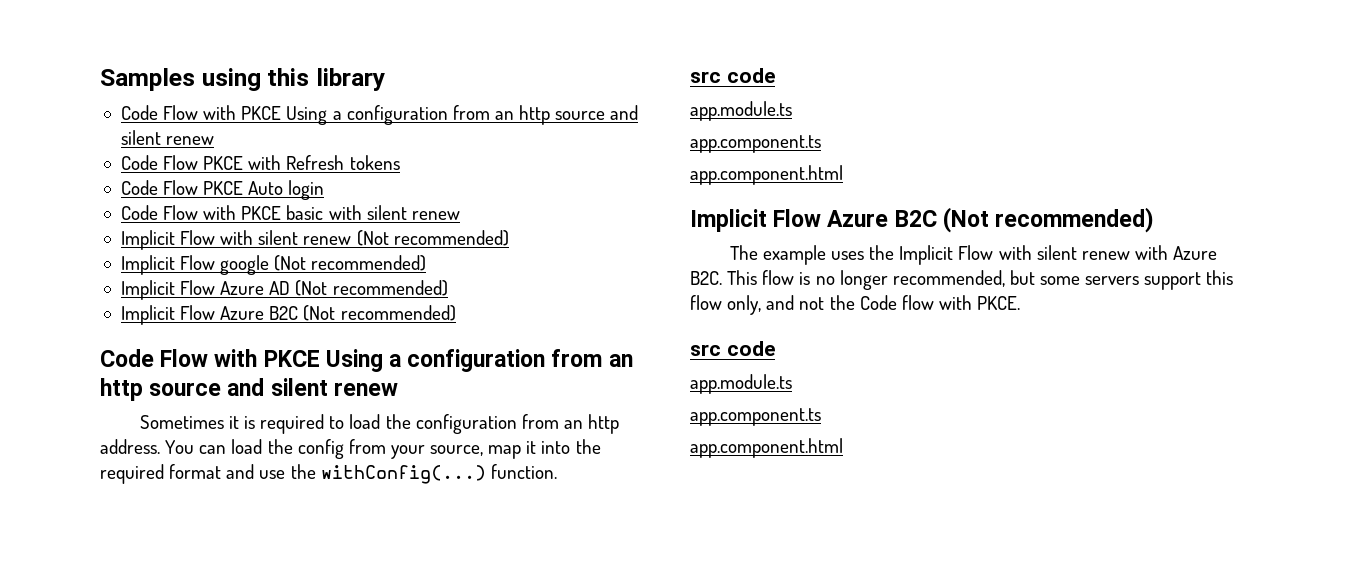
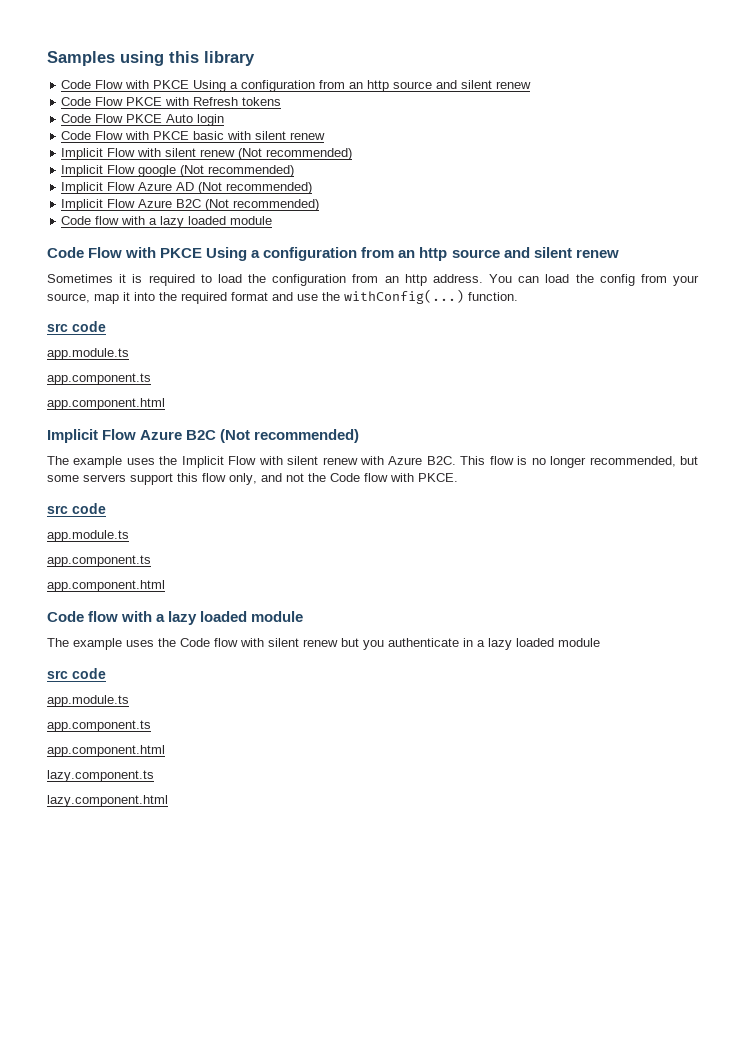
(456, 313) none -> [61,216,273,228] // Code flow with a lazy loaded module
(843, 448) none -> [47,611,304,625] [47,638,600,650] [47,668,106,679] [47,695,129,707] [47,720,151,732] [47,745,165,757] [47,770,154,782] [47,795,168,807] // Code flow with a lazy loaded module // The example uses the Code flow with silent renew but you authenticate in a lazy loaded module // src code // app.module.ts // app.component.ts // app.component.html // lazy.component.ts // lazy.component.html

